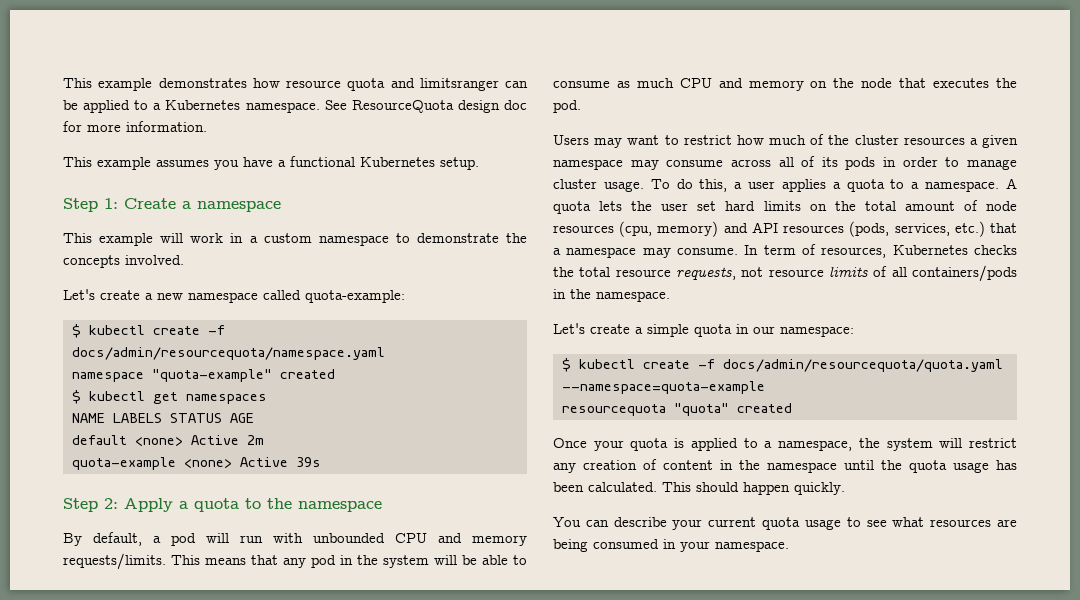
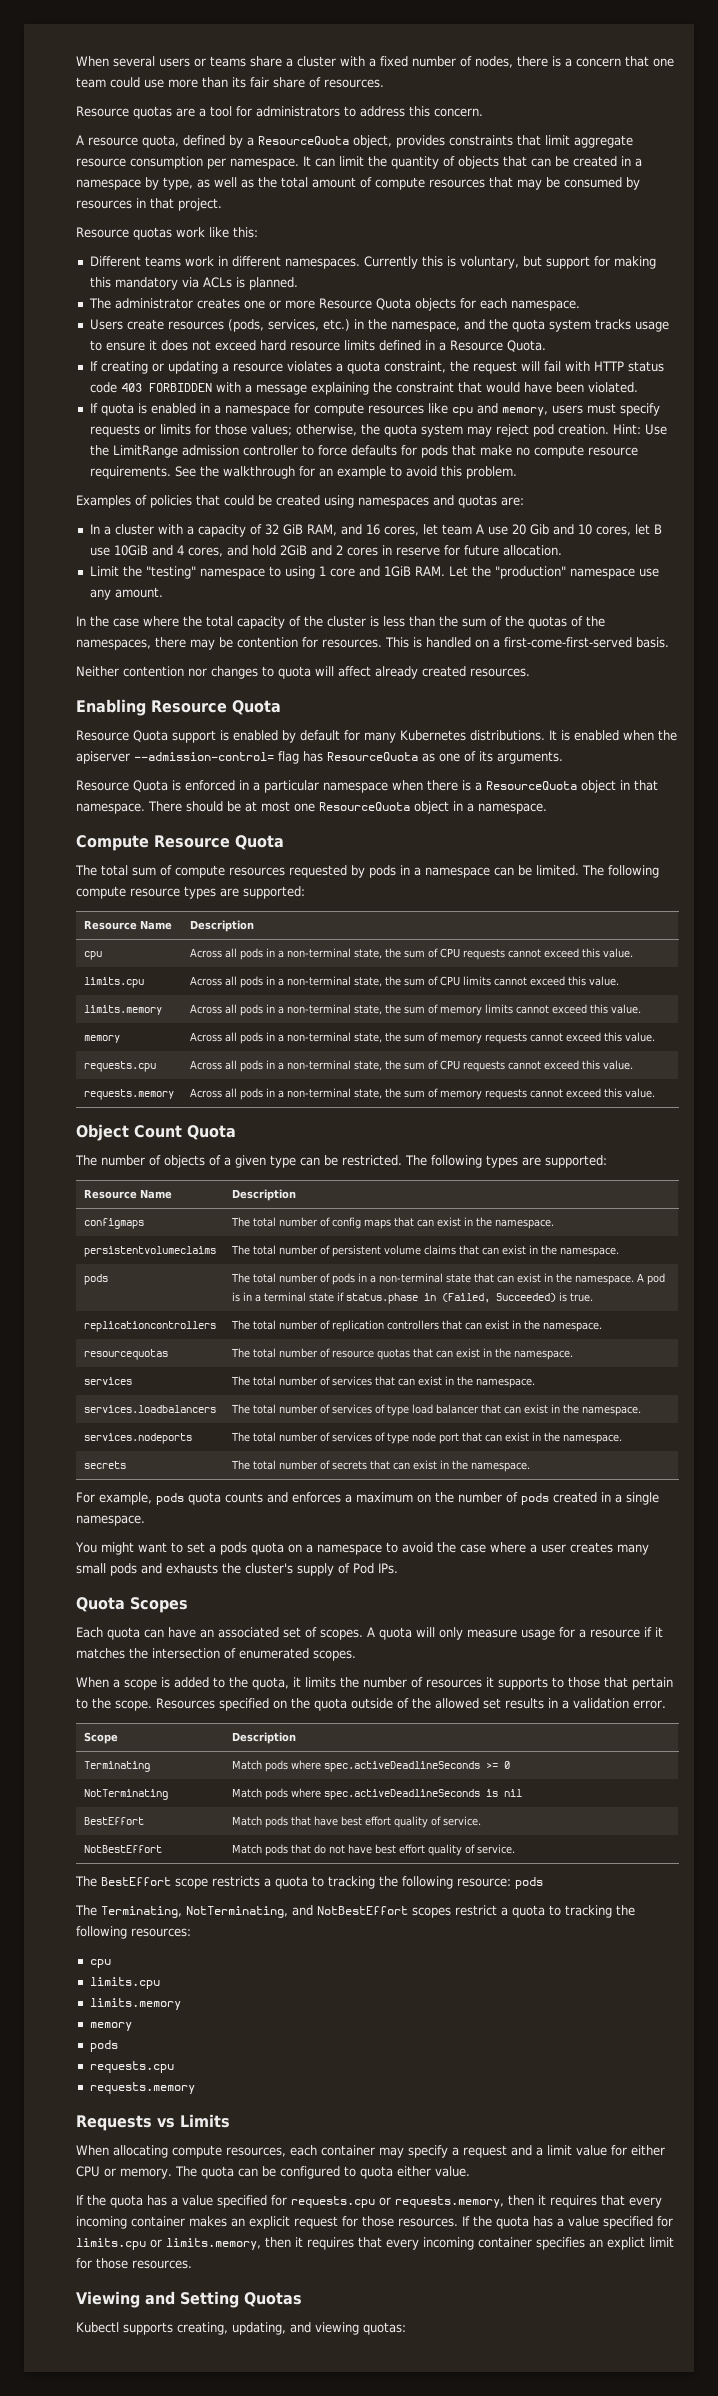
[63,78,528,91] [63,100,527,113] [63,121,207,132] [63,156,479,170] [63,198,281,212] [63,233,527,246] [63,255,184,268] [63,289,405,303] [71,324,225,338] [71,347,385,360] [71,369,335,382] [71,390,267,404] [71,413,254,423] [71,435,264,446] [71,457,321,470] [63,498,382,512] [63,532,527,546] [63,553,527,570] [553,78,1018,91] [553,100,581,113] [553,134,1018,148] [553,156,1017,170] [553,178,1018,192] [553,200,1017,214] [553,221,1017,237] [553,244,1017,258] [553,265,1017,282] [553,289,670,302] [553,323,854,337] [561,358,1003,372] [561,381,765,394] [561,403,792,416] [553,438,1017,451] [553,459,1017,473] [553,482,845,495] [553,517,1017,530] [553,539,789,552] This example demonstrates how resource quota and limitsranger can be applied to a Kubernetes namespace. See ResourceQuota design doc for more information. // This example assumes you have a functional Kubernetes setup. // Step 1: Create a namespace // This example will work in a custom namespace to demonstrate the concepts involved. // Let's create a new namespace called quota-example: // $ kubectl create -f docs/admin/resourcequota/namespace.yaml // namespace "quota-example" created // $ kubectl get namespaces // NAME LABELS STATUS AGE // default <none> Active 2m // quota-example <none> Active 39s // Step 2: Apply a quota to the namespace // By default, a pod will run with unbounded CPU and memory requests/limits. This means that any pod in the system will be able to consume as much CPU and memory on the node that executes the pod. // Users may want to restrict how much of the cluster resources a given namespace may consume across all of its pods in order to manage cluster usage. To do this, a user applies a quota to a namespace. A quota lets the user set hard limits on the total amount of node resources (cpu, memory) and API resources (pods, services, etc.) that a namespace may consume. In term of resources, Kubernetes checks the total resource requests, not resource limits of all containers/pods in the namespace. // Let's create a simple quota in our namespace: // $ kubectl create -f docs/admin/resourcequota/quota.yaml --namespace=quota-example // resourcequota "quota" created // Once your quota is applied to a namespace, the system will restrict any creation of content in the namespace until the quota usage has been calculated. This should happen quickly. // You can describe your current quota usage to see what resources are being consumed in your namespace. -> [76,56,674,68] [76,77,384,88] [76,106,483,119] [76,135,633,148] [76,156,642,169] [76,177,640,190] [76,198,222,211] [76,227,258,240] [89,256,656,269] [89,277,298,290] [88,298,580,311] [89,319,669,332] [89,340,546,352] [89,361,664,374] [89,382,638,395] [89,403,660,416] [89,424,667,437] [89,445,638,458] [89,466,517,479] [76,495,524,508] [89,524,662,537] [89,545,562,557] [89,566,659,579] [89,587,163,600] [76,616,605,629] [76,637,669,650] [76,666,530,679] [76,699,281,716] [76,730,677,743] [76,751,563,764] [76,780,658,793] [76,801,547,814] [76,835,284,851] [75,865,659,878] [76,886,305,899] [83,920,172,930] [189,920,254,932] [83,951,102,960] [189,948,633,960] [83,977,144,988] [189,976,619,988] [83,1005,162,1015] [189,1004,641,1016] [83,1035,120,1043] [189,1032,655,1044] [83,1061,156,1072] [189,1060,633,1072] [83,1089,174,1100] [189,1088,655,1100] [76,1124,236,1141] [75,1155,607,1168] [83,1189,172,1199] [231,1189,296,1201] [83,1218,144,1229] [230,1217,554,1229] [83,1246,216,1257] [230,1245,619,1257] [83,1274,108,1285] [230,1273,665,1285] [231,1292,593,1304] [83,1321,216,1332] [230,1320,602,1332] [83,1349,168,1360] [230,1348,573,1360] [83,1377,132,1385] [230,1376,535,1388] [83,1405,216,1413] [230,1404,641,1416] [83,1433,192,1444] [230,1432,622,1444] [83,1461,126,1469] [230,1460,530,1472] [76,1492,659,1505] [76,1515,145,1526] [75,1542,649,1555] [76,1563,398,1576] [76,1597,188,1613] [76,1627,663,1640] [76,1648,356,1661] [76,1677,673,1690] [76,1698,666,1711] [83,1732,118,1744] [231,1732,296,1744] [83,1761,150,1772] [231,1760,510,1772] [83,1789,168,1800] [231,1788,522,1800] [83,1817,144,1825] [231,1816,481,1828] [83,1845,162,1853] [231,1844,515,1856] [75,1876,543,1889] [75,1905,635,1918] [76,1926,191,1939] [89,1959,111,1968] [89,1977,160,1989] [89,1998,181,2010] [89,2022,132,2031] [89,2040,118,2052] [89,2061,174,2073] [89,2082,195,2094] [76,2114,230,2131] [76,2145,665,2158] [76,2166,470,2179] [76,2195,662,2208] [76,2216,673,2229] [76,2237,674,2250] [76,2258,192,2269] [76,2291,302,2308] [76,2322,406,2335] When several users or teams share a cluster with a fixed number of nodes, there is a concern that one team could use more than its fair share of resources. // Resource quotas are a tool for administrators to address this concern. // A resource quota, defined by a ResourceQuota object, provides constraints that limit aggregate resource consumption per namespace. It can limit the quantity of objects that can be created in a namespace by type, as well as the total amount of compute resources that may be consumed by resources in that project. // Resource quotas work like this: // Different teams work in different namespaces. Currently this is voluntary, but support for making this mandatory via ACLs is planned. // The administrator creates one or more Resource Quota objects for each namespace. // Users create resources (pods, services, etc.) in the namespace, and the quota system tracks usage to ensure it does not exceed hard resource limits defined in a Resource Quota. // If creating or updating a resource violates a quota constraint, the request will fail with HTTP status code 403 FORBIDDEN with a message explaining the constraint that would have been violated. // If quota is enabled in a namespace for compute resources like cpu and memory, users must specify requests or limits for those values; otherwise, the quota system may reject pod creation. Hint: Use the LimitRange admission controller to force defaults for pods that make no compute resource requirements. See the walkthrough for an example to avoid this problem. // Examples of policies that could be created using namespaces and quotas are: // In a cluster with a capacity of 32 GiB RAM, and 16 cores, let team A use 20 Gib and 10 cores, let B use 10GiB and 4 cores, and hold 2GiB and 2 cores in reserve for future allocation. // Limit the "testing" namespace to using 1 core and 1GiB RAM. Let the "production" namespace use any amount. // In the case where the total capacity of the cluster is less than the sum of the quotas of the namespaces, there may be contention for resources. This is handled on a first-come-first-served basis. // Neither contention nor changes to quota will affect already created resources. // Enabling Resource Quota // Resource Quota support is enabled by default for many Kubernetes distributions. It is enabled when the apiserver --admission-control= flag has ResourceQuota as one of its arguments. // Resource Quota is enforced in a particular namespace when there is a ResourceQuota object in that namespace. There should be at most one ResourceQuota object in a namespace. // Compute Resource Quota // The total sum of compute resources requested by pods in a namespace can be limited. The following compute resource types are supported: // Resource Name | Description // cpu | Across all pods in a non-terminal state, the sum of CPU requests cannot exceed this value. // limits.cpu | Across all pods in a non-terminal state, the sum of CPU limits cannot exceed this value. // limits.memory | Across all pods in a non-terminal state, the sum of memory limits cannot exceed this value. // memory | Across all pods in a non-terminal state, the sum of memory requests cannot exceed this value. // requests.cpu | Across all pods in a non-terminal state, the sum of CPU requests cannot exceed this value. // requests.memory | Across all pods in a non-terminal state, the sum of memory requests cannot exceed this value. // Object Count Quota // The number of objects of a given type can be restricted. The following types are supported: // Resource Name | Description // configmaps | The total number of config maps that can exist in the namespace. // persistentvolumeclaims | The total number of persistent volume claims that can exist in the namespace. // pods | The total number of pods in a non-terminal state that can exist in the namespace. A pod is in a terminal state if status.phase in (Failed, Succeeded) is true. // replicationcontrollers | The total number of replication controllers that can exist in the namespace. // resourcequotas | The total number of resource quotas that can exist in the namespace. // services | The total number of services that can exist in the namespace. // services.loadbalancers | The total number of services of type load balancer that can exist in the namespace. // services.nodeports | The total number of services of type node port that can exist in the namespace. // secrets | The total number of secrets that can exist in the namespace. // For example, pods quota counts and enforces a maximum on the number of pods created in a single namespace. // You might want to set a pods quota on a namespace to avoid the case where a user creates many small pods and exhausts the cluster's supply of Pod IPs. // Quota Scopes // Each quota can have an associated set of scopes. A quota will only measure usage for a resource if it matches the intersection of enumerated scopes. // When a scope is added to the quota, it limits the number of resources it supports to those that pertain to the scope. Resources specified on the quota outside of the allowed set results in a validation error. // Scope | Description // Terminating | Match pods where spec.activeDeadlineSeconds >= 0 // NotTerminating | Match pods where spec.activeDeadlineSeconds is nil // BestEffort | Match pods that have best effort quality of service. // NotBestEffort | Match pods that do not have best effort quality of service. // The BestEffort scope restricts a quota to tracking the following resource: pods // The Terminating, NotTerminating, and NotBestEffort scopes restrict a quota to tracking the following resources: // cpu // limits.cpu // limits.memory // memory // pods // requests.cpu // requests.memory // Requests vs Limits // When allocating compute resources, each container may specify a request and a limit value for either CPU or memory. The quota can be configured to quota either value. // If the quota has a value specified for requests.cpu or requests.memory, then it requires that every incoming container makes an explicit request for those resources. If the quota has a value specified for limits.cpu or limits.memory, then it requires that every incoming container specifies an explict limit for those resources. // Viewing and Setting Quotas // Kubectl supports creating, updating, and viewing quotas:

